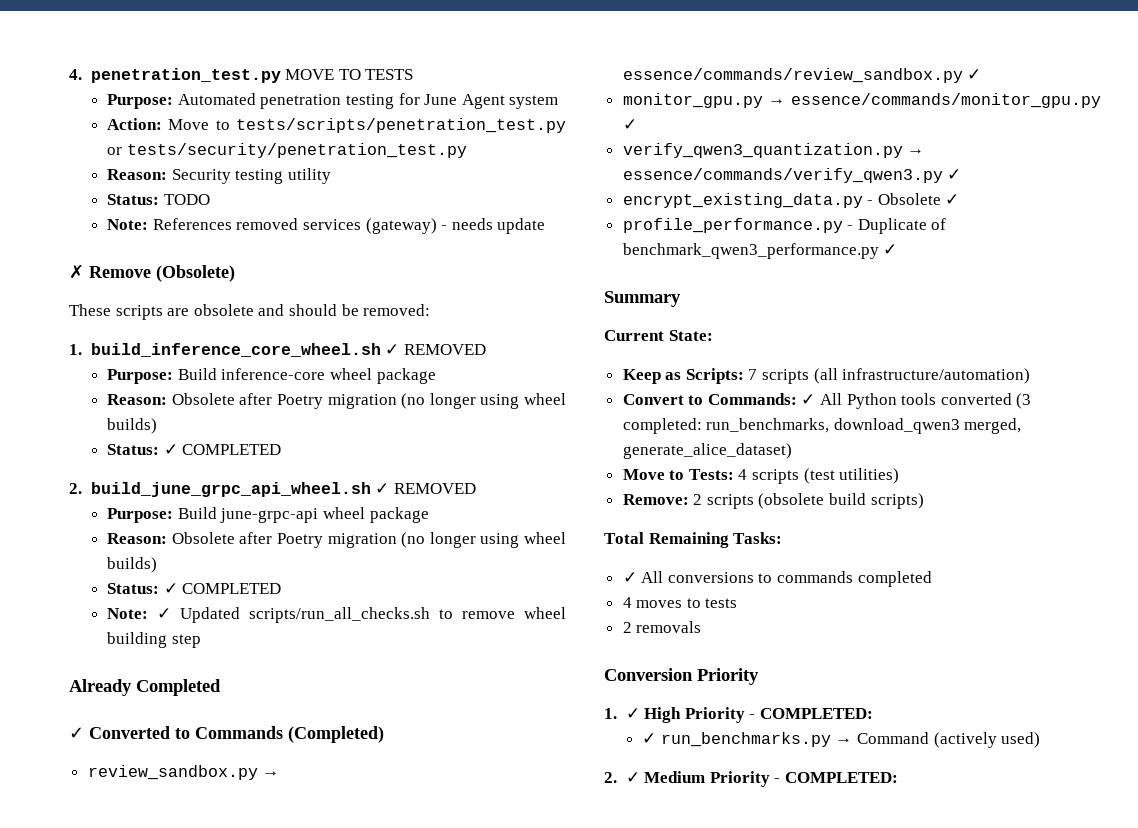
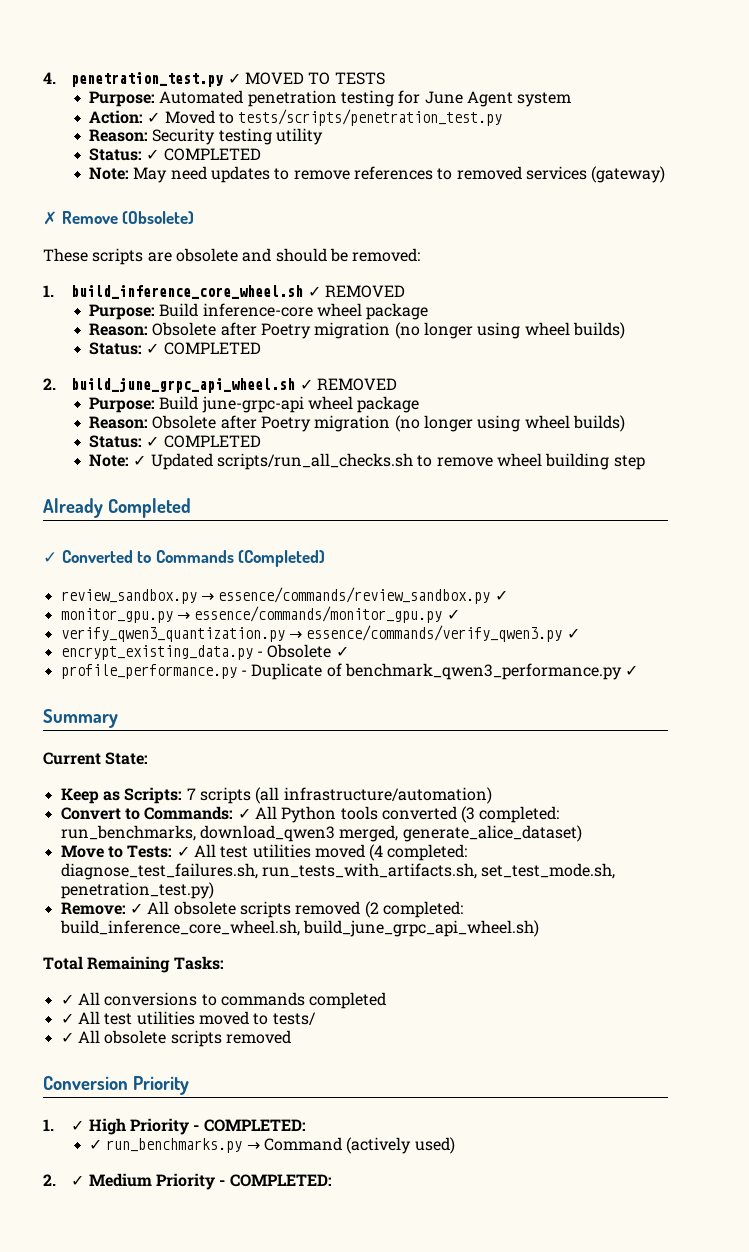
[285,69,335,80] MOVE -> [227,72,305,85] ✓ MOVED
[168,119,210,130] Move -> [147,110,215,124] ✓ Moved
[107,143,467,158] or tests/security/penetration_test.py -> (503, 117) none
[163,194,210,205] [107,218,232,230] TODO // Note: References -> [146,148,261,161] [89,166,453,183] ✓ COMPLETED // Note: May need updates to remove references to
[441,218,546,234] - needs update -> (666, 174) none
[738,468,900,484] [622,493,924,509] 4 scripts (test utilities) // Remove: 2 scripts (obsolete build scripts) -> [176,844,468,861] [60,863,616,880] [60,882,214,899] [60,901,463,918] [59,920,539,937] ✓ All test utilities moved (4 completed: diagnose_test_failures.sh, run_tests_with_artifacts.sh, set_test_mode.sh, penetration_test.py) // Remove: ✓ All obsolete scripts removed (2 completed: build_inference_core_wheel.sh, build_june_grpc_api_wheel.sh)
[622,597,738,608] [622,621,702,633] 4 moves to tests // 2 removals -> [60,1011,316,1025] [60,1030,291,1047] ✓ All test utilities moved to tests/ // ✓ All obsolete scripts removed

